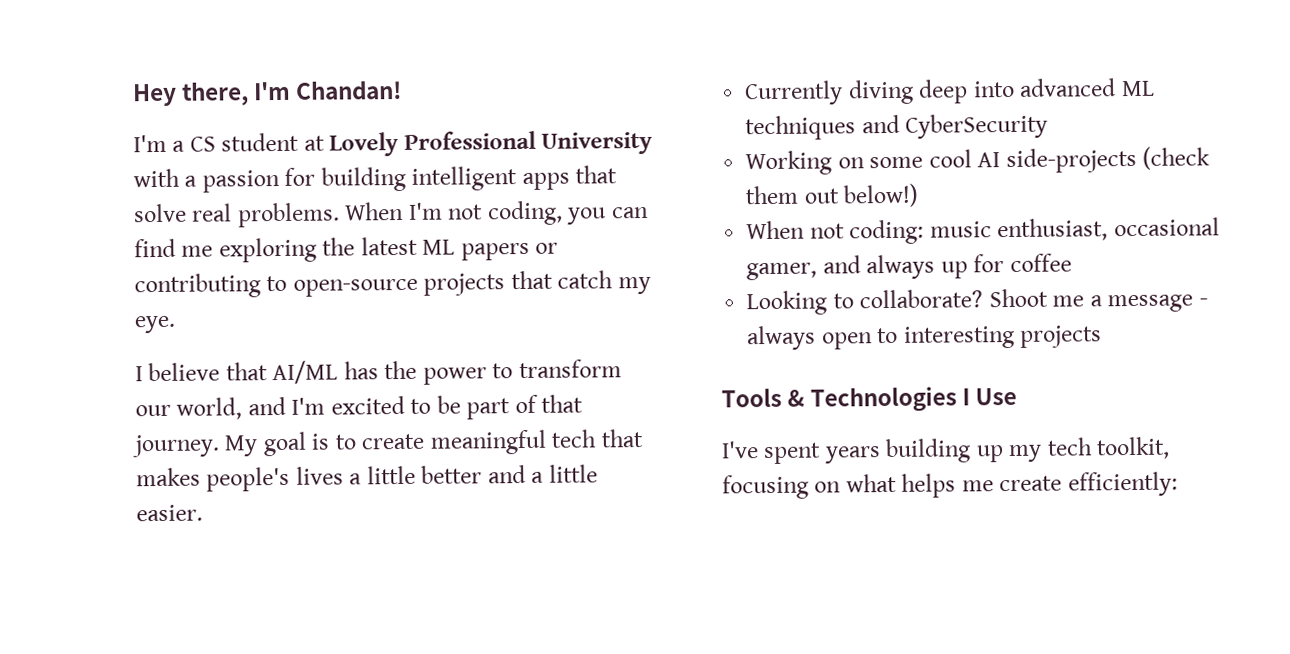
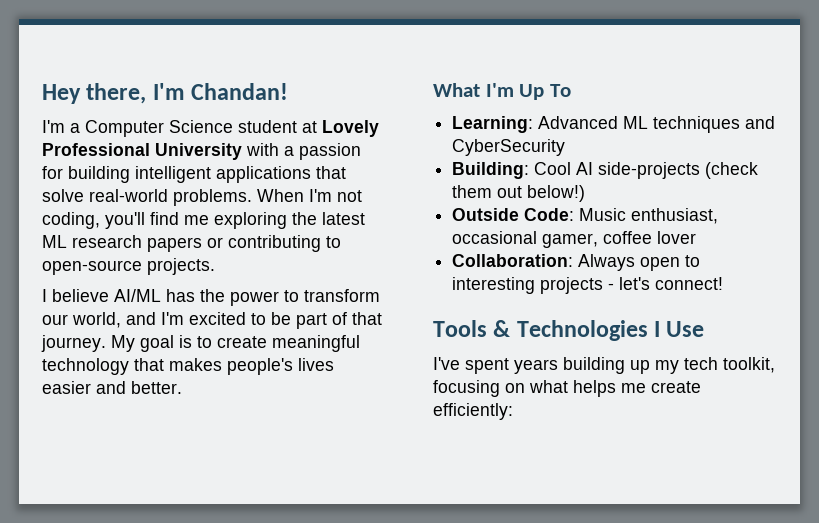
[189,136,216,152] CS -> [85,120,233,137] Computer Science
[521,172,570,191] apps -> [216,166,311,183] applications
[191,203,233,222] real -> [89,189,168,202] real-world
[567,206,649,225] you can -> [105,212,145,229] you'll
(456, 247) none -> [72,235,142,248] research
[423,270,651,296] [134,315,176,334] projects that catch my eye. -> [147,258,215,275] projects.
[225,362,268,381] that -> (109, 295) none
[551,429,597,448] tech -> [42,358,129,375] technology
[349,464,598,485] [136,504,203,522] [744,78,1117,106] a little better and a little easier. // Currently diving deep into advanced -> [42,381,182,394] [433,83,572,100] [452,116,619,133] easier and better. // What I'm Up To // Learning: Advanced
[745,149,972,176] Working on some cool -> [452,162,572,179] Building: Cool
[746,217,1220,245] [746,253,1072,281] [746,288,1208,316] [746,325,817,351] When not coding: music enthusiast, occasional gamer, and always up for coffee // Looking to collaborate? Shoot me a message - always -> [452,208,719,224] [452,231,697,248] [452,254,636,271] Outside Code: Music enthusiast, occasional gamer, coffee lover // Collaboration: Always
(1103, 336) none -> [608,277,724,290] - let's connect!

